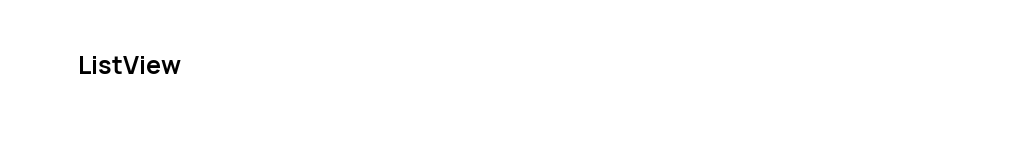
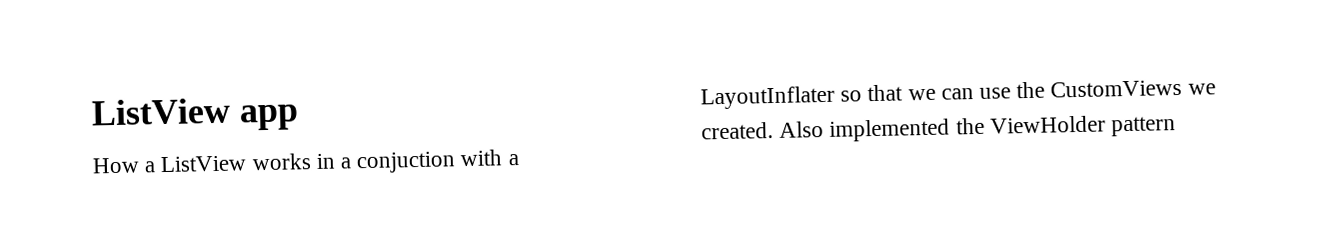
[78,56,181,74] ListView -> [91,97,299,131] [92,149,519,174] [700,79,1216,110] [701,115,1177,142] ListView app // How a ListView works in a conjuction with a LayoutInflater so that we can use the CustomViews we created. Also implemented the ViewHolder pattern

